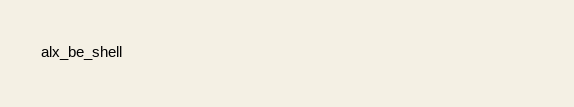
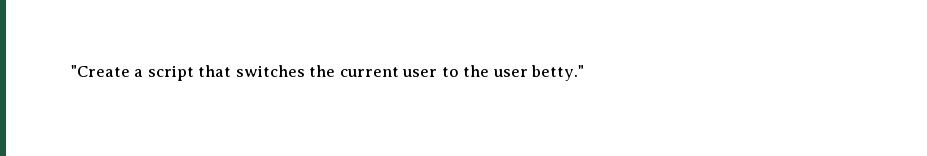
[41,46,122,60] alx_be_shell -> [71,65,585,81] "Create a script that switches the current user to the user betty."

